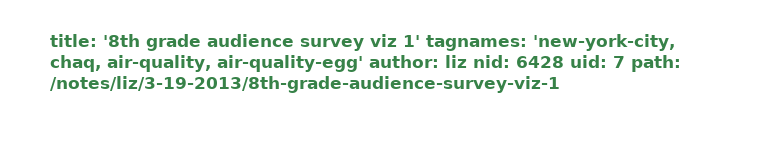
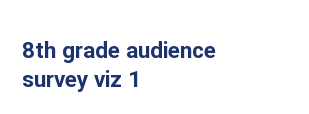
[50,34,140,47] title: '8th -> [22,41,56,58] 8th
[403,34,675,51] [50,55,681,72] [50,76,560,93] 1' tagnames: 'new-york-city, chaq, air-quality, air-quality-egg' author: liz nid: 6428 uid: 7 path: /notes/liz/3-19-2013/8th-grade-audience-survey-viz-1 -> [128,71,142,87] 1

